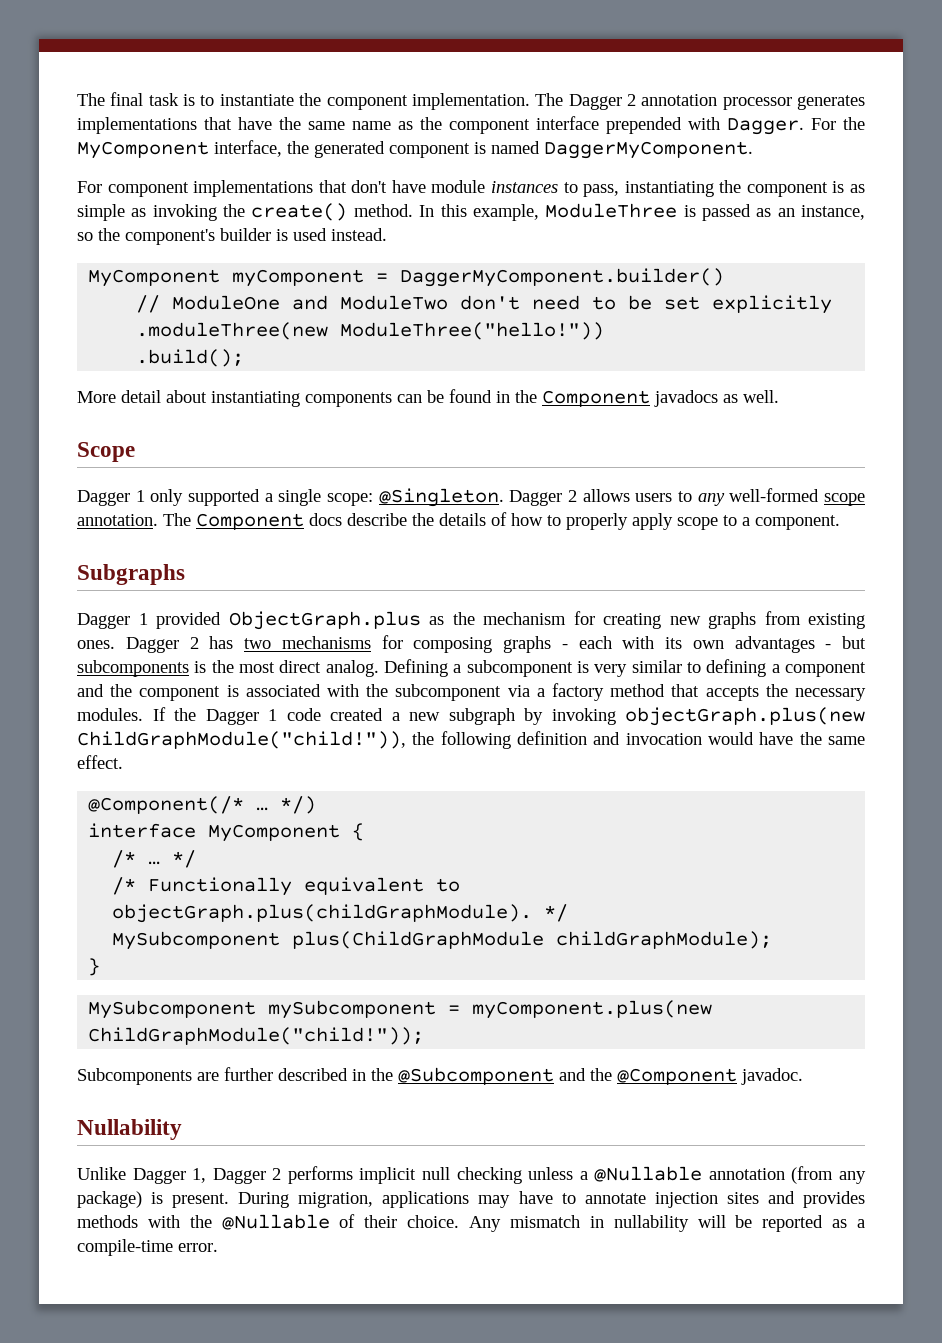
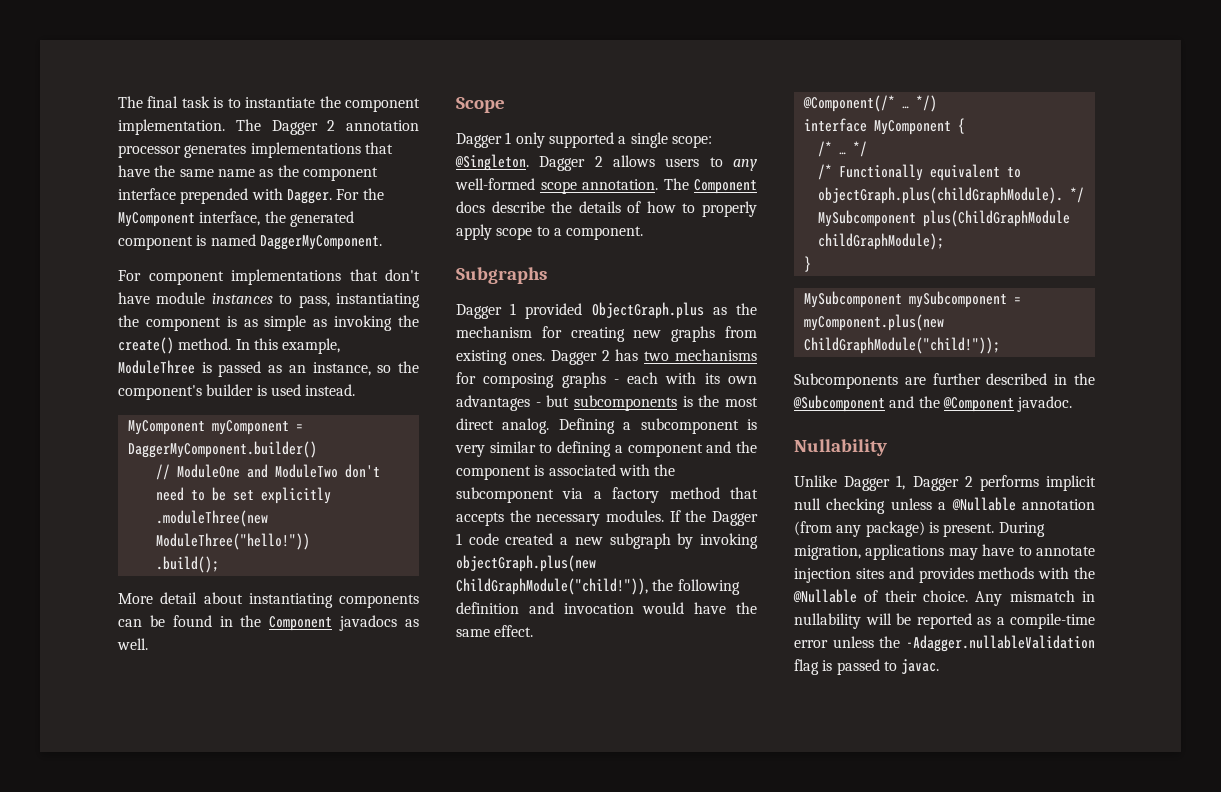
[178,1243,218,1252] error. -> [794,635,1095,652] [794,659,940,675] error unless the -Adagger.nullableValidation flag is passed to javac.

